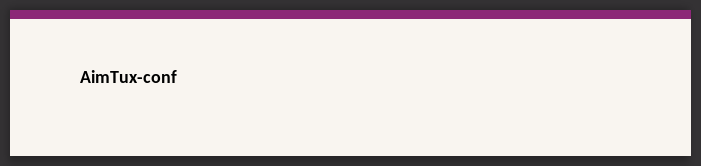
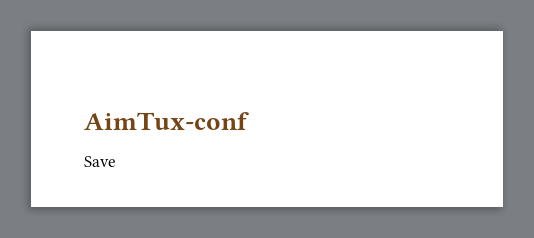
(177, 76) none -> [84,156,116,167] // Save

